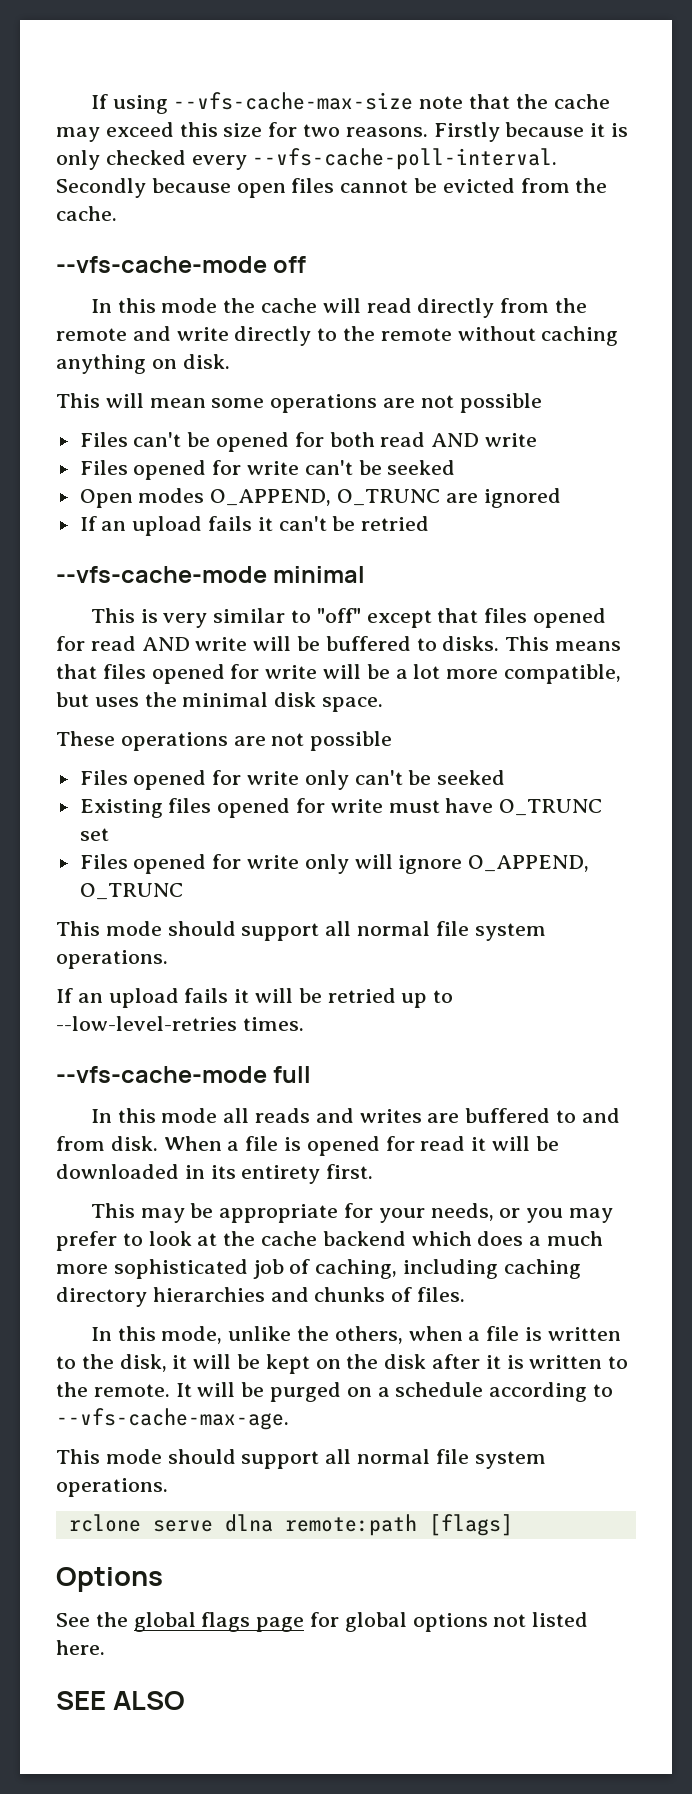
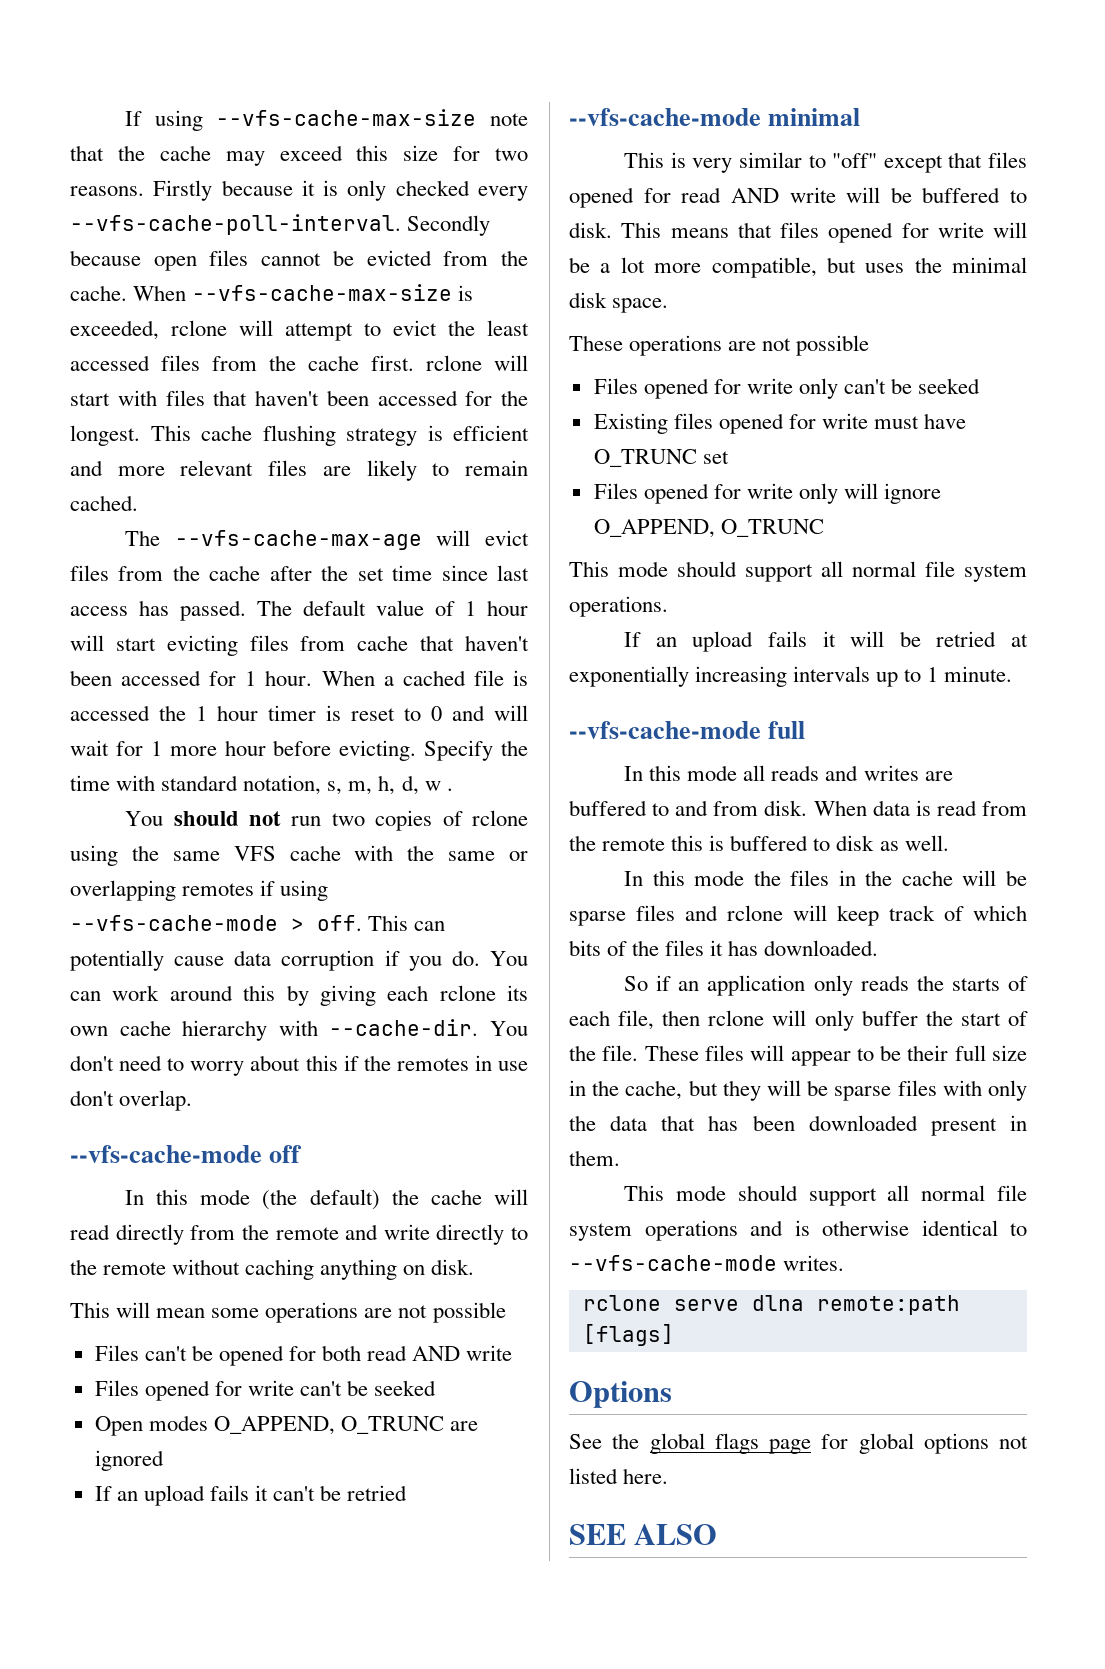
(117, 213) none -> [133,284,474,301] [70,320,529,341] [70,355,528,371] [70,390,528,406] [70,425,529,446] [70,460,528,481] [70,495,138,511] [125,530,529,550] [70,565,529,581] [70,600,528,621] [70,635,529,656] [70,670,528,686] [70,705,528,721] [70,740,528,761] [70,775,453,795] [125,810,528,831] [70,845,528,866] [70,880,329,901] [70,915,446,931] [70,950,528,971] [70,985,528,1006] [70,1019,528,1041] [70,1055,529,1076] [70,1090,193,1111] When --vfs-cache-max-size is exceeded, rclone will attempt to evict the least accessed files from the cache first. rclone will start with files that haven't been accessed for the longest. This cache flushing strategy is efficient and more relevant files are likely to remain cached. // The --vfs-cache-max-age will evict files from the cache after the set time since last access has passed. The default value of 1 hour will start evicting files from cache that haven't been accessed for 1 hour. When a cached file is accessed the 1 hour timer is reset to 0 and will wait for 1 more hour before evicting. Specify the time with standard notation, s, m, h, d, w . // You should not run two copies of rclone using the same VFS cache with the same or overlapping remotes if using --vfs-cache-mode > off. This can potentially cause data corruption if you do. You can work around this by giving each rclone its own cache hierarchy with --cache-dir. You don't need to worry about this if the remotes in use don't overlap.
(218, 305) none -> [262,1189,380,1210] (the default)
[442,636,500,651] disks. -> [569,222,612,238] disk.
[401,990,454,1008] [56,1016,304,1031] up to --low-level-retries times. -> [1010,634,1028,647] [569,666,1013,687] at exponentially increasing intervals up to 1 minute.
[227,1136,559,1156] [56,1164,374,1184] [90,1203,614,1223] [56,1231,604,1251] [56,1259,581,1279] [56,1287,466,1307] [90,1326,621,1344] [56,1354,629,1374] [56,1382,614,1402] [56,1408,289,1430] [56,1449,546,1469] [56,1478,168,1497] a file is opened for read it will be downloaded in its entirety first. // This may be appropriate for your needs, or you may prefer to look at the cache backend which does a much more sophisticated job of caching, including caching directory hierarchies and chunks of files. // In this mode, unlike the others, when a file is written to the disk, it will be kept on the disk after it is written to the remote. It will be purged on a schedule according to --vfs-cache-max-age. // This mode should support all normal file system operations. -> [872,800,1027,816] [569,835,949,851] [624,870,1027,886] [569,905,1027,926] [569,940,879,956] [624,975,1028,996] [569,1010,1028,1031] [569,1045,1027,1066] [569,1080,1027,1101] [569,1115,1027,1136] [569,1150,620,1166] [624,1185,1027,1206] [569,1220,1027,1241] [569,1255,845,1271] data is read from the remote this is buffered to disk as well. // In this mode the files in the cache will be sparse files and rclone will keep track of which bits of the files it has downloaded. // So if an application only reads the starts of each file, then rclone will only buffer the start of the file. These files will appear to be their full size in the cache, but they will be sparse files with only the data that has been downloaded present in them. // This mode should support all normal file system operations and is otherwise identical to --vfs-cache-mode writes.

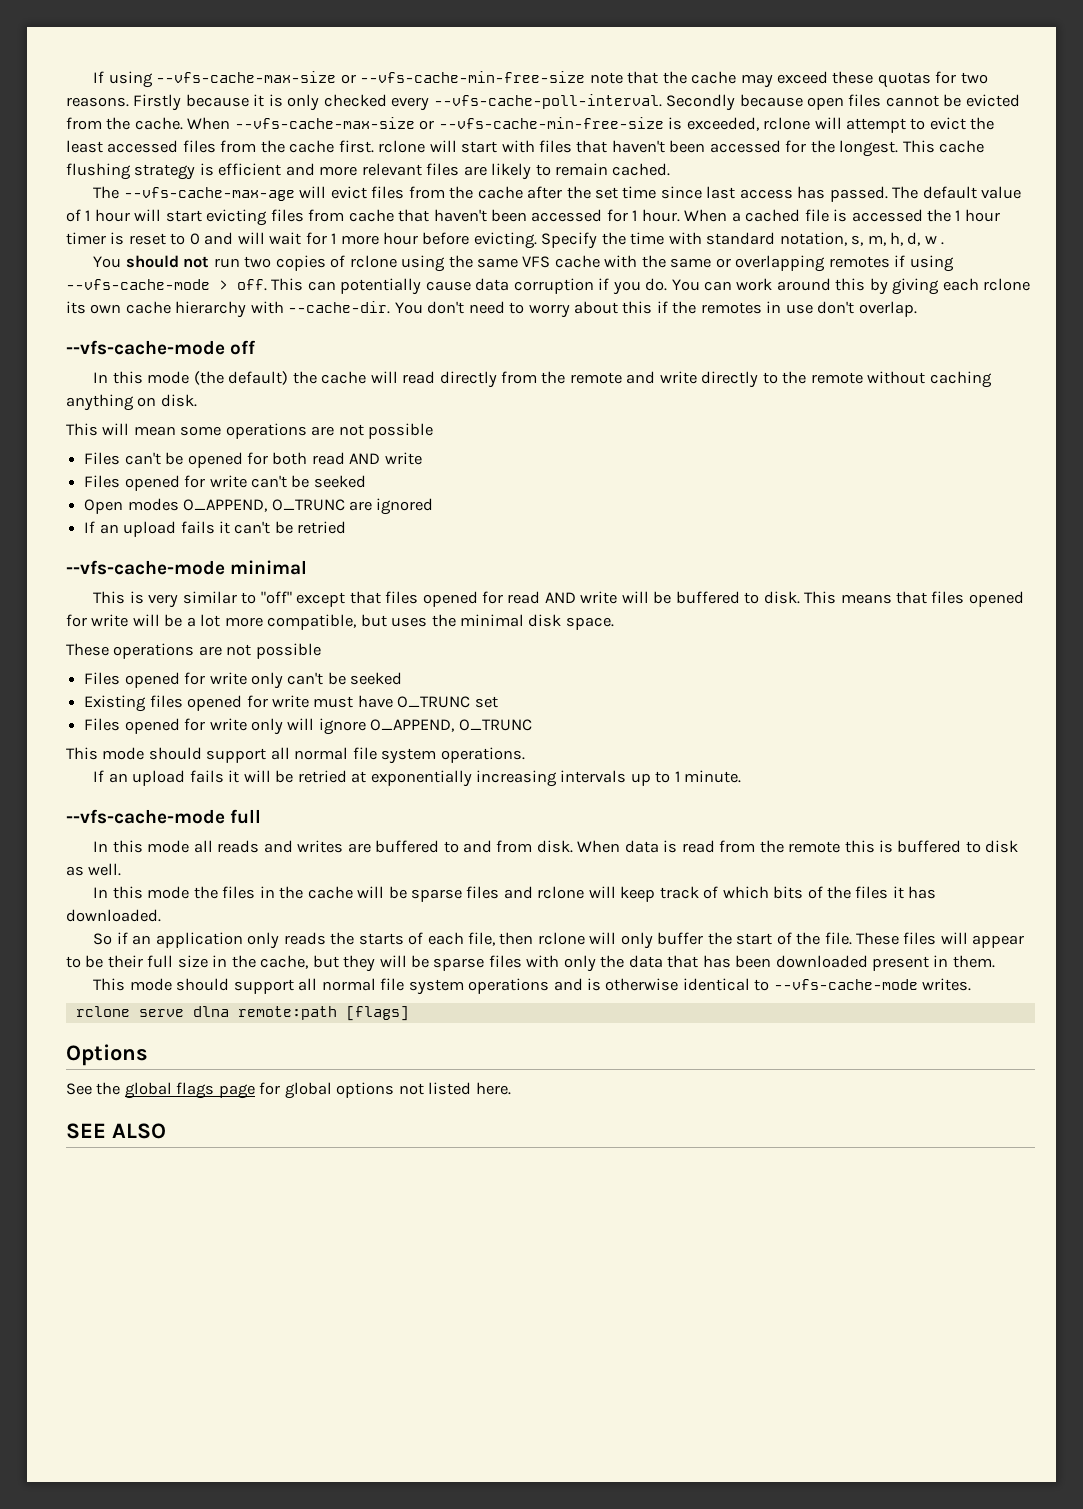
(477, 117) none -> [340,71,586,84] or --vfs-cache-min-free-size
[356,145,439,161] this size -> [832,71,931,88] these quotas
(453, 292) none -> [419,117,664,130] or --vfs-cache-min-free-size

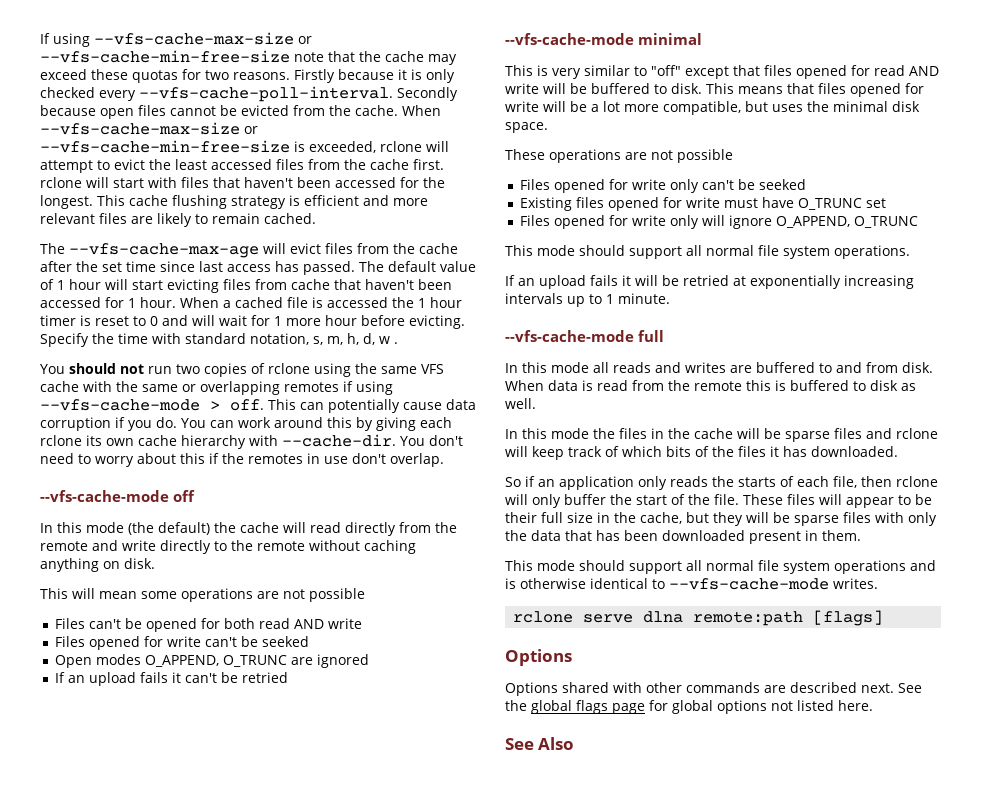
(148, 1055) none -> [505,682,894,696] Options shared with other commands are described next.
[66,1123,166,1139] SEE ALSO -> [505,737,575,750] See Also

